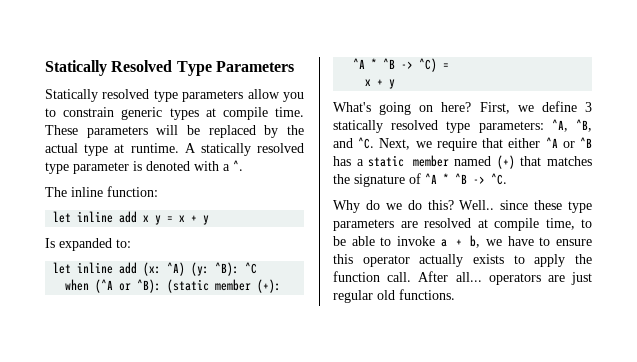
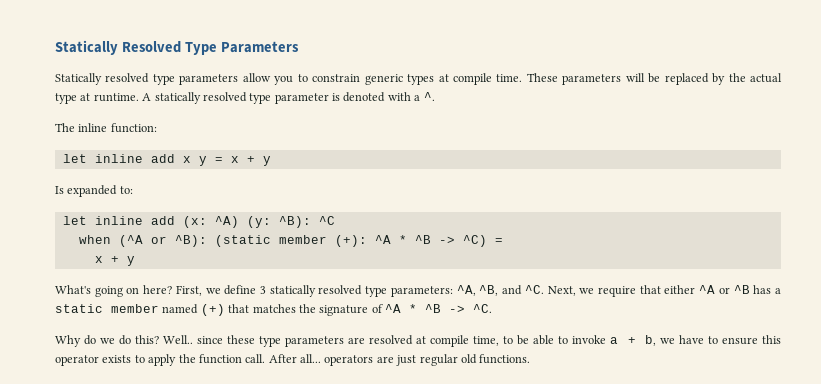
[419,254,464,267] actually -> (99, 360) none

